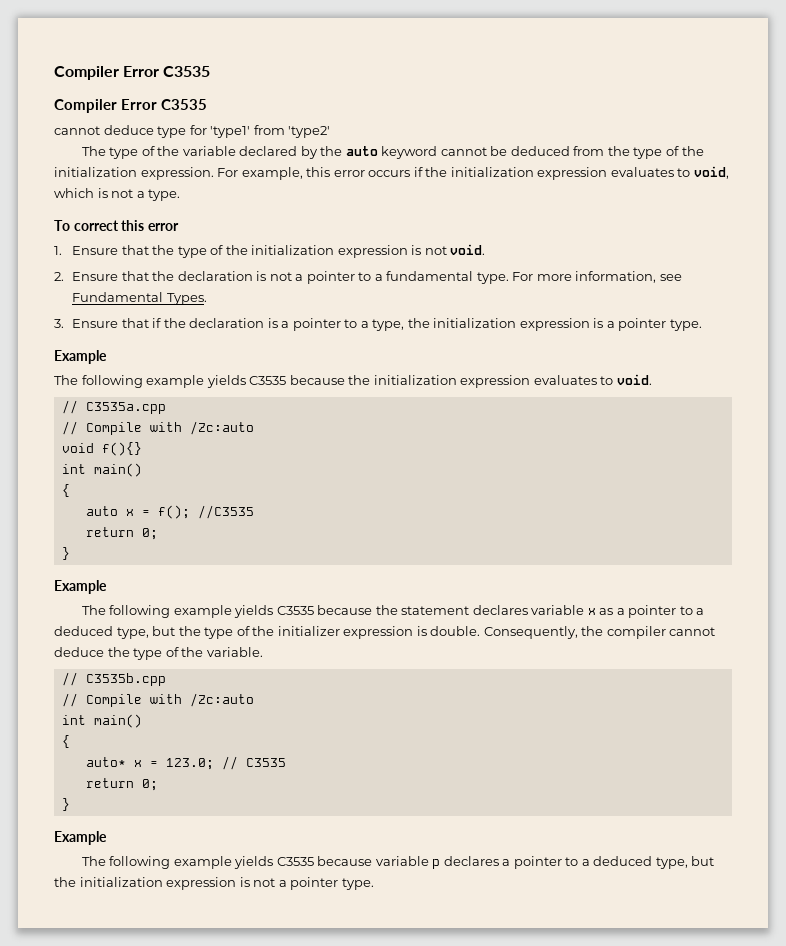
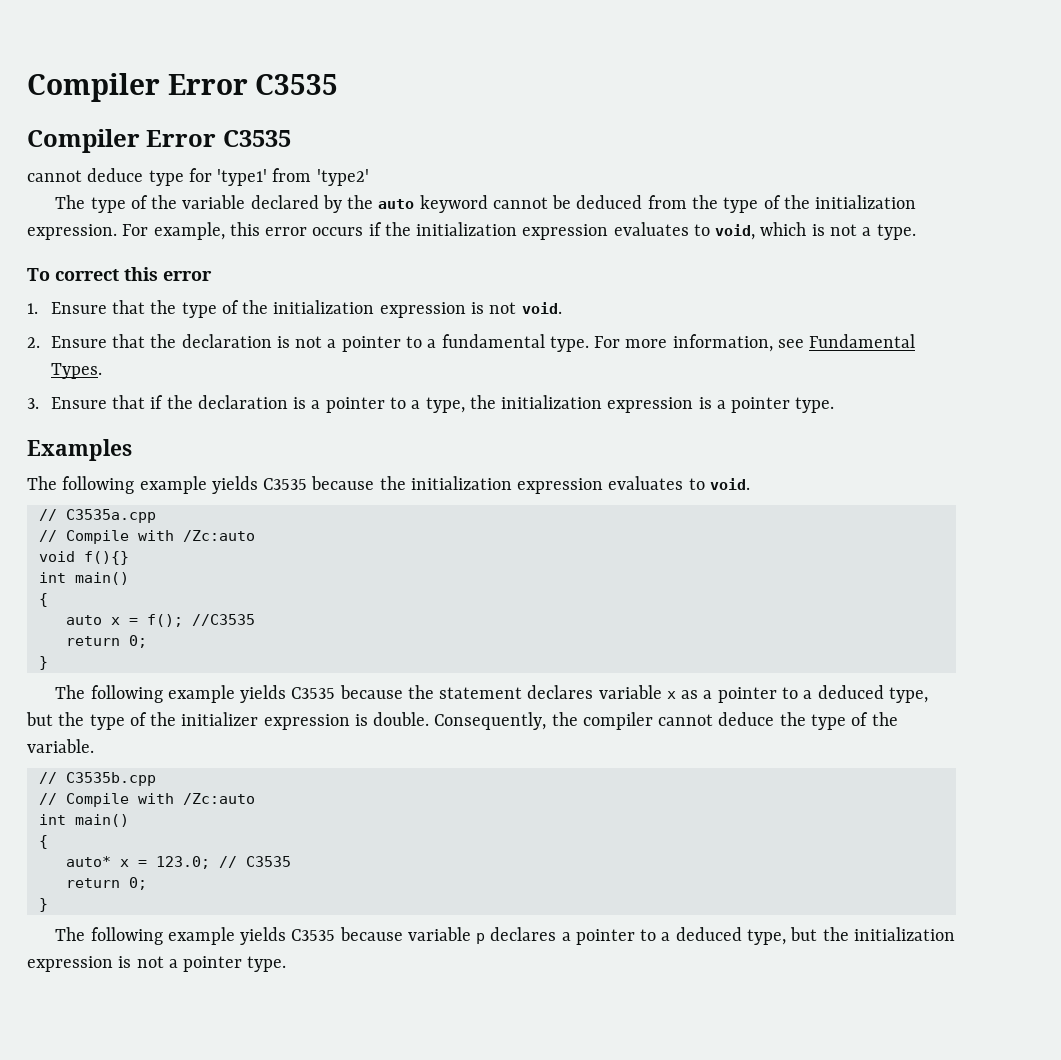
[54,350,107,364] Example -> [27,439,132,461] Examples
[54,580,107,594] // Example -> (48, 663) none
[54,831,107,845] // Example -> (48, 905) none

